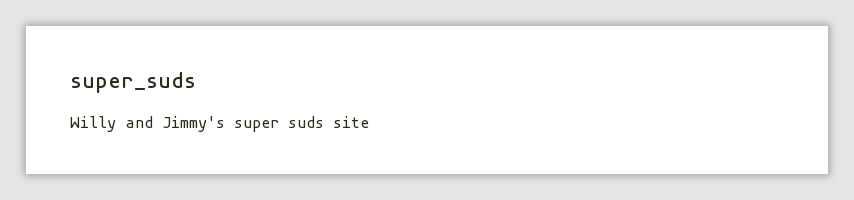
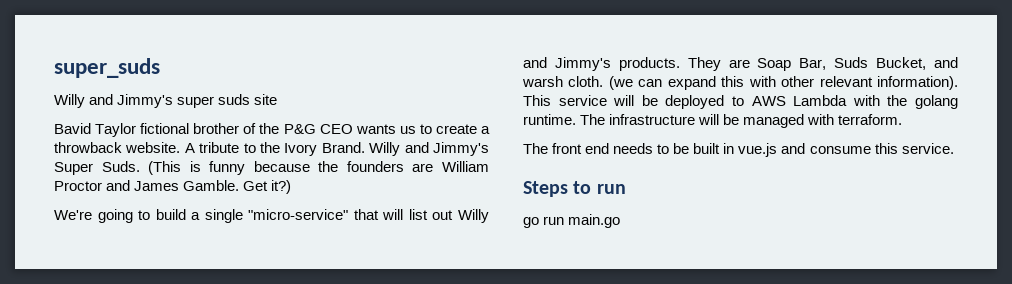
(369, 122) none -> [54,123,490,137] [54,142,489,156] [54,161,489,175] [54,180,292,194] [54,209,490,223] [523,57,959,71] [522,76,958,90] [523,95,958,109] [523,114,903,128] [523,143,954,157] [523,181,626,197] [523,214,621,228] // Bavid Taylor fictional brother of the P&G CEO wants us to create a throwback website. A tribute to the Ivory Brand. Willy and Jimmy's Super Suds. (This is funny because the founders are William Proctor and James Gamble. Get it?) // We're going to build a single "micro-service" that will list out Willy and Jimmy's products. They are Soap Bar, Suds Bucket, and warsh cloth. (we can expand this with other relevant information). This service will be deployed to AWS Lambda with the golang runtime. The infrastructure will be managed with terraform. // The front end needs to be built in vue.js and consume this service. // Steps to run // go run main.go

